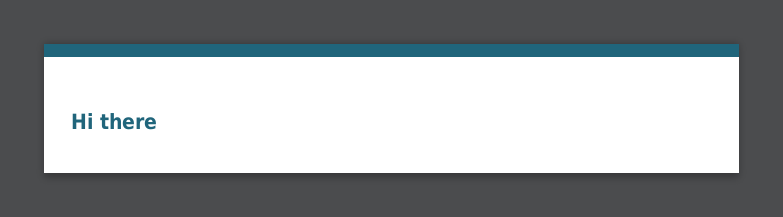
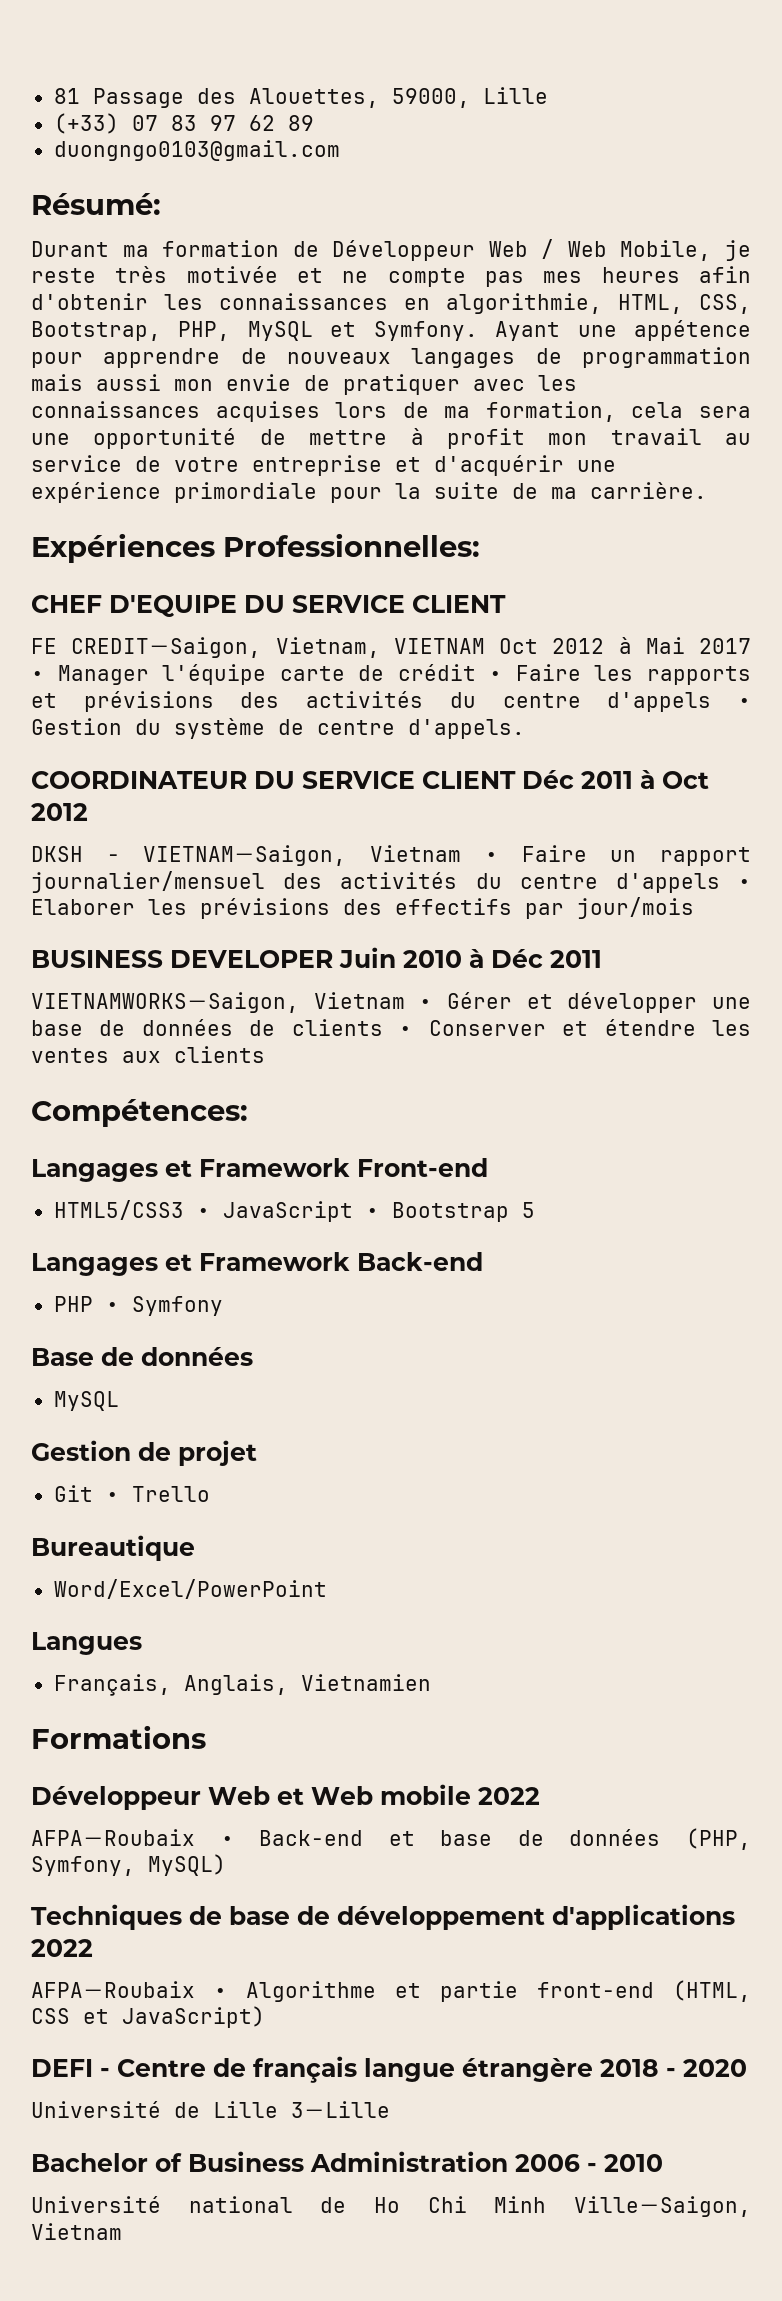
[71,113,157,130] Hi there -> [53,87,548,108] [53,113,314,134] [53,140,340,161] [31,193,161,215] [31,239,751,261] [31,266,751,287] [31,293,751,314] [31,320,752,341] [31,347,751,368] [31,374,577,395] [31,401,751,422] [31,428,751,449] [31,455,616,476] [31,482,707,503] [31,533,480,563] [31,595,506,617] [31,637,751,658] [31,664,751,685] [31,691,751,712] [31,718,525,739] [31,770,709,789] [31,803,88,821] [31,845,751,866] [31,871,751,893] [31,897,694,919] [31,947,602,968] [31,992,751,1013] [31,1019,752,1036] [31,1046,265,1063] [31,1099,248,1127] [31,1158,488,1182] [53,1200,535,1222] [31,1252,483,1276] [53,1296,223,1316] [31,1347,253,1366] [53,1391,119,1411] [31,1440,257,1466] [53,1485,210,1502] [31,1535,195,1561] [53,1579,327,1599] [31,1632,142,1655] [53,1674,431,1696] [31,1725,206,1749] [31,1784,540,1810] [31,1828,751,1850] [31,1854,226,1876] [31,1904,735,1930] [31,1939,93,1957] [31,1980,751,2002] [31,2006,265,2028] [31,2056,747,2083] [31,2101,390,2118] [31,2151,663,2172] [31,2196,751,2217] [31,2223,122,2240] 81 Passage des Alouettes, 59000, Lille // (+33) 07 83 97 62 89 // duongngo0103@gmail.com // Résumé: // Durant ma formation de Développeur Web / Web Mobile, je reste très motivée et ne compte pas mes heures afin d'obtenir les connaissances en algorithmie, HTML, CSS, Bootstrap, PHP, MySQL et Symfony. Ayant une appétence pour apprendre de nouveaux langages de programmation mais aussi mon envie de pratiquer avec les connaissances acquises lors de ma formation, cela sera une opportunité de mettre à profit mon travail au service de votre entreprise et d'acquérir une expérience primordiale pour la suite de ma carrière. // Expériences Professionnelles: // CHEF D'EQUIPE DU SERVICE CLIENT // FE CREDIT－Saigon, Vietnam, VIETNAM Oct 2012 à Mai 2017 • Manager l'équipe carte de crédit • Faire les rapports et prévisions des activités du centre d'appels • Gestion du système de centre d'appels. // COORDINATEUR DU SERVICE CLIENT Déc 2011 à Oct 2012 // DKSH - VIETNAM－Saigon, Vietnam • Faire un rapport journalier/mensuel des activités du centre d'appels • Elaborer les prévisions des effectifs par jour/mois // BUSINESS DEVELOPER Juin 2010 à Déc 2011 // VIETNAMWORKS－Saigon, Vietnam • Gérer et développer une base de données de clients • Conserver et étendre les ventes aux clients // Compétences: // Langages et Framework Front-end // HTML5/CSS3 • JavaScript • Bootstrap 5 // Langages et Framework Back-end // PHP • Symfony // Base de données // MySQL // Gestion de projet // Git • Trello // Bureautique // Word/Excel/PowerPoint // Langues // Français, Anglais, Vietnamien // Formations // Développeur Web et Web mobile 2022 // AFPA－Roubaix • Back-end et base de données (PHP, Symfony, MySQL) // Techniques de base de développement d'applications 2022 // AFPA－Roubaix • Algorithme et partie front-end (HTML, CSS et JavaScript) // DEFI - Centre de français langue étrangère 2018 - 2020 // Université de Lille 3－Lille // Bachelor of Business Administration 2006 - 2010 // Université national de Ho Chi Minh Ville－Saigon, Vietnam

